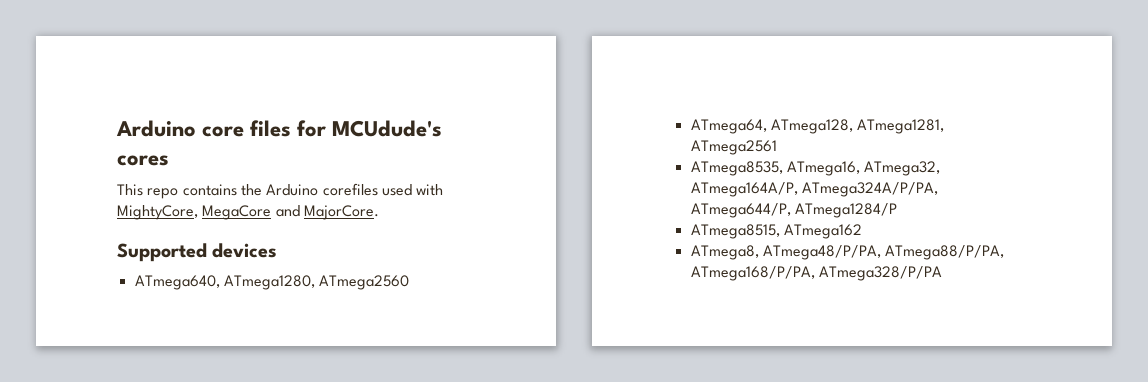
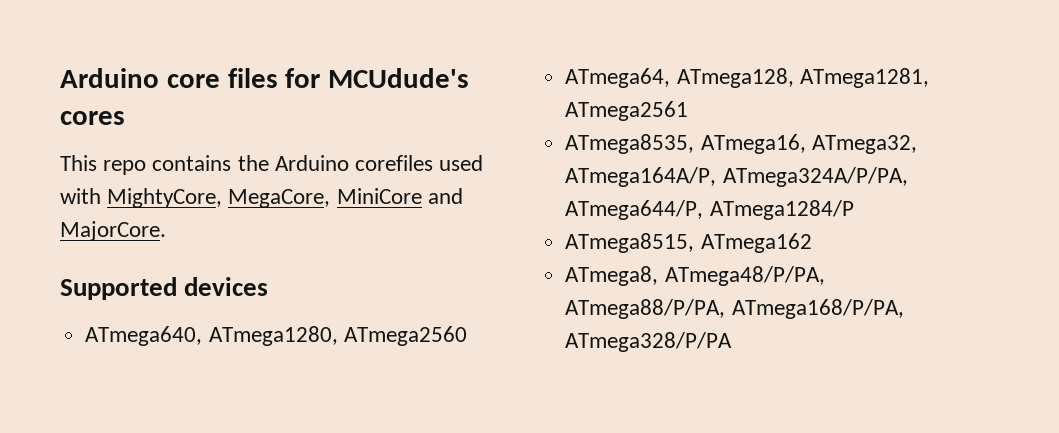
[202,205,272,220] MegaCore -> [228,188,422,208] MegaCore, MiniCore

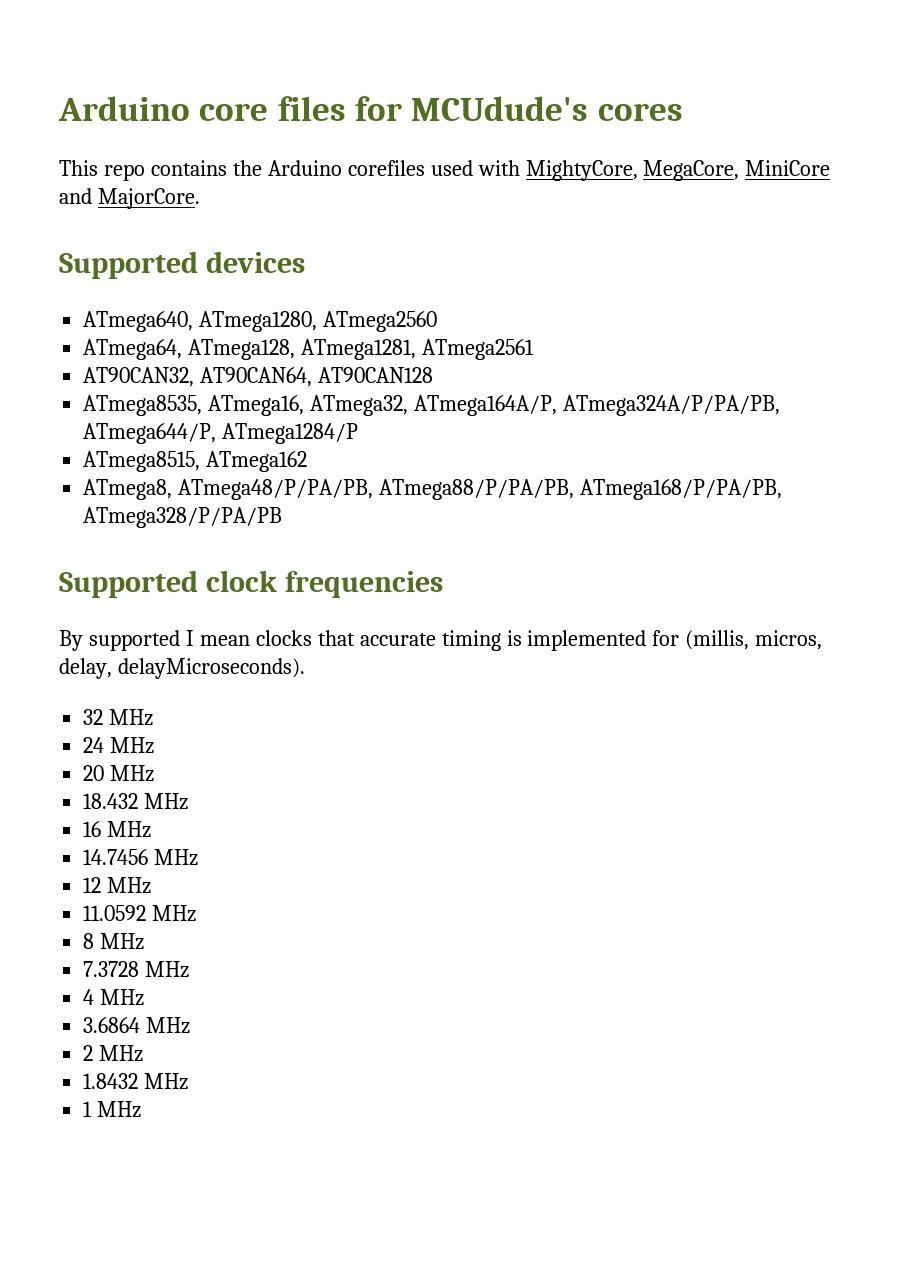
(689, 111) none -> [83,367,434,387] // AT90CAN32, AT90CAN64, AT90CAN128
[722,167,908,187] ATmega324A/P/PA, -> [562,395,780,416] ATmega324A/P/PA/PB,
[664,266,825,286] [565,299,904,319] [565,332,733,352] ATmega48/P/PA, ATmega88/P/PA, ATmega168/P/PA, ATmega328/P/PA -> [178,479,783,500] [83,507,283,528] [59,570,443,598] [59,630,823,651] [59,658,305,679] [83,709,154,726] [83,737,155,754] [83,765,155,782] [83,793,189,810] [83,821,152,838] [83,849,199,866] [83,877,152,894] [83,905,197,922] [83,933,145,950] [83,961,190,978] [83,989,145,1006] [83,1017,191,1034] [83,1045,144,1062] [83,1073,189,1090] [83,1101,142,1118] ATmega48/P/PA/PB, ATmega88/P/PA/PB, ATmega168/P/PA/PB, ATmega328/P/PA/PB // Supported clock frequencies // By supported I mean clocks that accurate timing is implemented for (millis, micros, delay, delayMicroseconds). // 32 MHz // 24 MHz // 20 MHz // 18.432 MHz // 16 MHz // 14.7456 MHz // 12 MHz // 11.0592 MHz // 8 MHz // 7.3728 MHz // 4 MHz // 3.6864 MHz // 2 MHz // 1.8432 MHz // 1 MHz

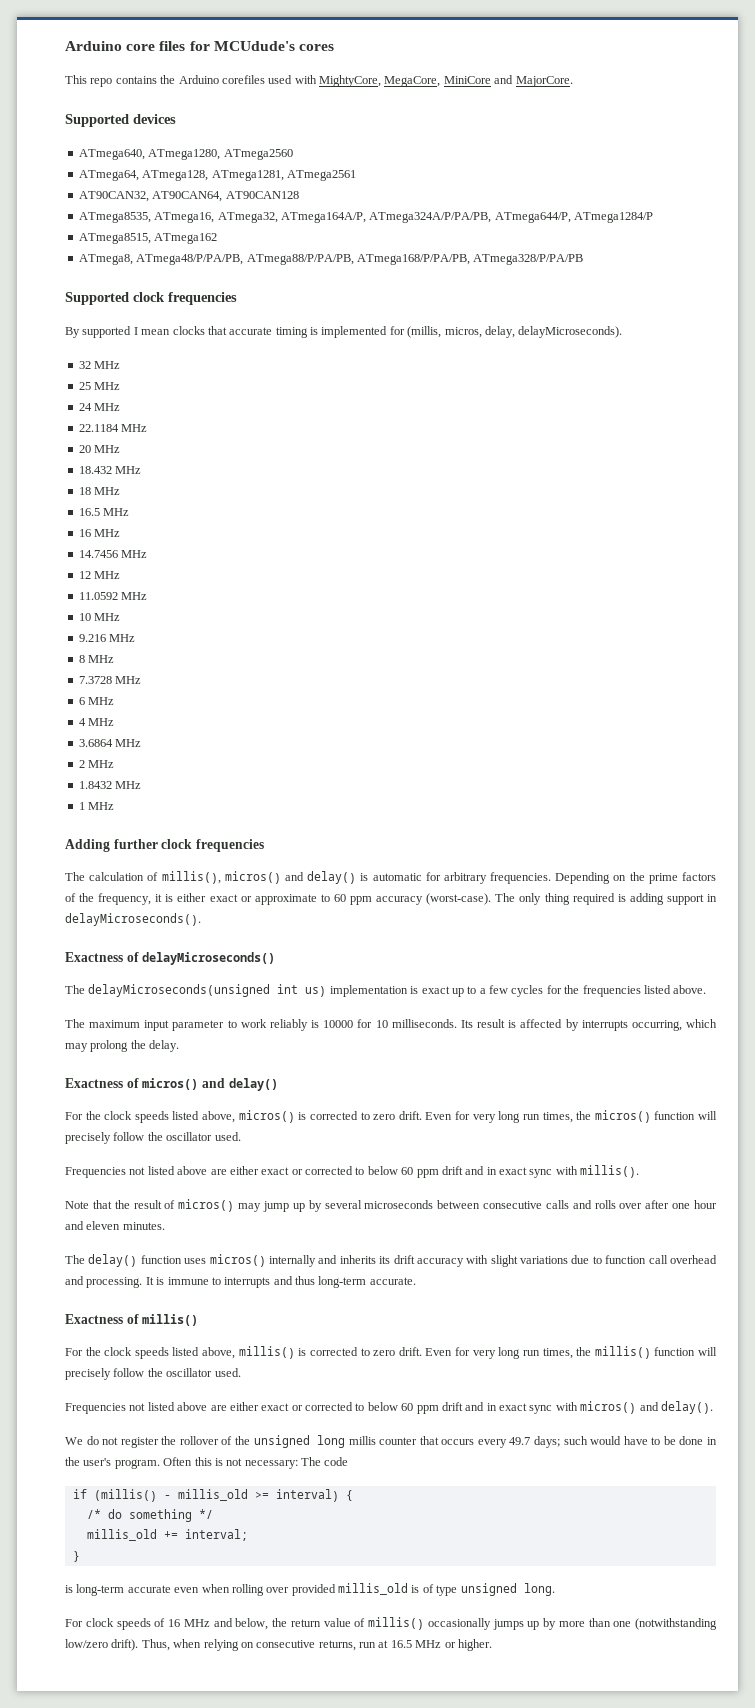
(154, 717) none -> [78,382,121,390] // 25 MHz
(155, 745) none -> [78,424,148,432] // 22.1184 MHz
(189, 801) none -> [78,487,121,495] [78,508,130,516] // 18 MHz // 16.5 MHz
(197, 913) none -> [78,613,121,621] [78,634,136,642] // 10 MHz // 9.216 MHz
(190, 969) none -> [78,697,115,705] // 6 MHz
(142, 1109) none -> [65,839,264,852] [65,871,716,884] [65,893,717,905] [65,913,201,926] [65,952,276,965] [65,984,707,997] [65,1019,717,1031] [65,1040,180,1052] [65,1078,278,1091] [65,1110,717,1123] [65,1132,241,1144] [65,1165,640,1178] [65,1199,718,1212] [65,1221,165,1230] [65,1254,718,1267] [65,1276,416,1288] [65,1314,199,1326] [65,1346,717,1359] [65,1368,241,1380] [65,1401,713,1414] [65,1435,718,1448] [65,1457,349,1469] [72,1489,353,1502] [86,1509,213,1522] [86,1529,248,1541] [72,1551,80,1562] [65,1583,555,1596] [65,1617,717,1630] [65,1639,492,1651] // Adding further clock frequencies // The calculation of millis(), micros() and delay() is automatic for arbitrary frequencies. Depending on the prime factors of the frequency, it is either exact or approximate to 60 ppm accuracy (worst-case). The only thing required is adding support in delayMicroseconds(). // Exactness of delayMicroseconds() // The delayMicroseconds(unsigned int us) implementation is exact up to a few cycles for the frequencies listed above. // The maximum input parameter to work reliably is 10000 for 10 milliseconds. Its result is affected by interrupts occurring, which may prolong the delay. // Exactness of micros() and delay() // For the clock speeds listed above, micros() is corrected to zero drift. Even for very long run times, the micros() function will precisely follow the oscillator used. // Frequencies not listed above are either exact or corrected to below 60 ppm drift and in exact sync with millis(). // Note that the result of micros() may jump up by several microseconds between consecutive calls and rolls over after one hour and eleven minutes. // The delay() function uses micros() internally and inherits its drift accuracy with slight variations due to function call overhead and processing. It is immune to interrupts and thus long-term accurate. // Exactness of millis() // For the clock speeds listed above, millis() is corrected to zero drift. Even for very long run times, the millis() function will precisely follow the oscillator used. // Frequencies not listed above are either exact or corrected to below 60 ppm drift and in exact sync with micros() and delay(). // We do not register the rollover of the unsigned long millis counter that occurs every 49.7 days; such would have to be done in the user's program. Often this is not necessary: The code // if (millis() - millis_old >= interval) { // /* do something */ // millis_old += interval; // } // is long-term accurate even when rolling over provided millis_old is of type unsigned long. // For clock speeds of 16 MHz and below, the return value of millis() occasionally jumps up by more than one (notwithstanding low/zero drift). Thus, when relying on consecutive returns, run at 16.5 MHz or higher.

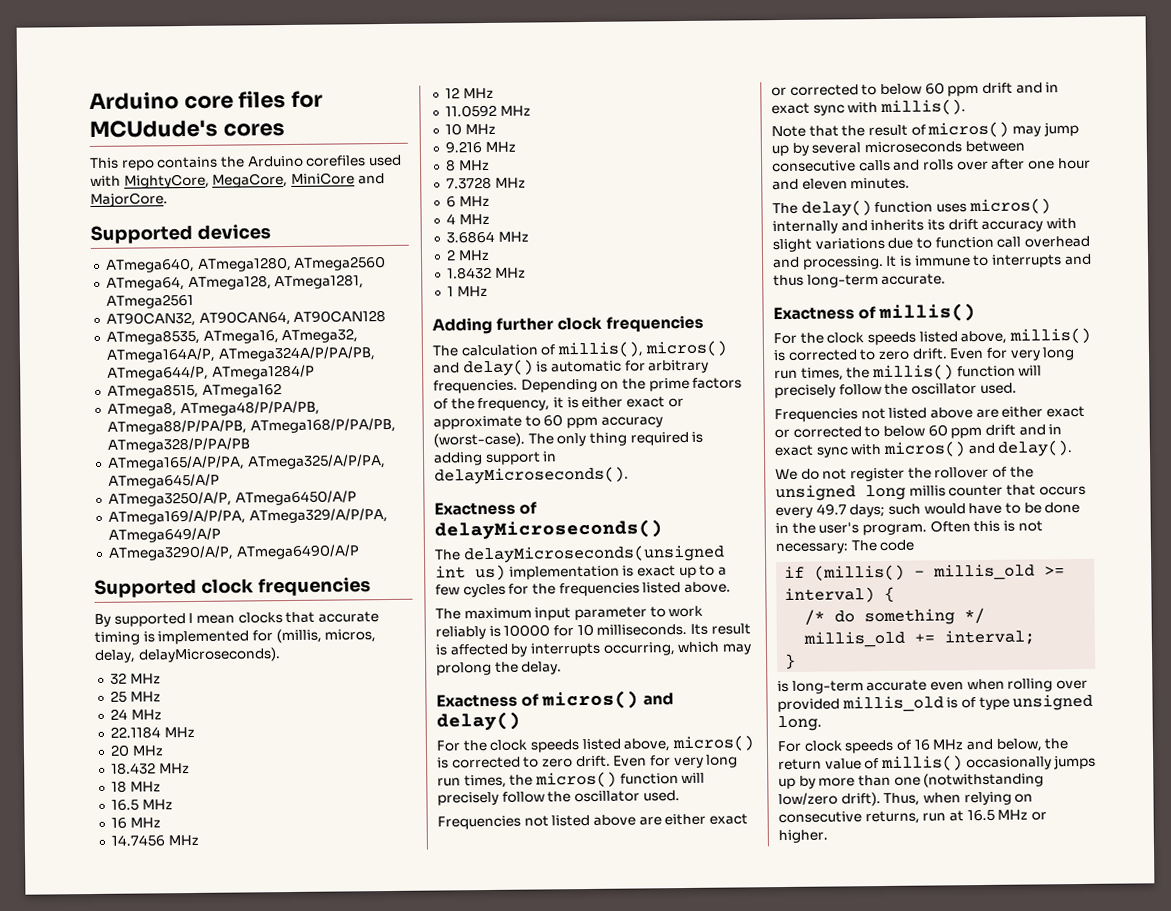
(584, 259) none -> [106,454,386,471] [107,473,220,489] [107,490,357,507] [107,508,388,525] [107,527,221,543] [107,544,360,561] // ATmega165/A/P/PA, ATmega325/A/P/PA, ATmega645/A/P // ATmega3250/A/P, ATmega6450/A/P // ATmega169/A/P/PA, ATmega329/A/P/PA, ATmega649/A/P // ATmega3290/A/P, ATmega6490/A/P

